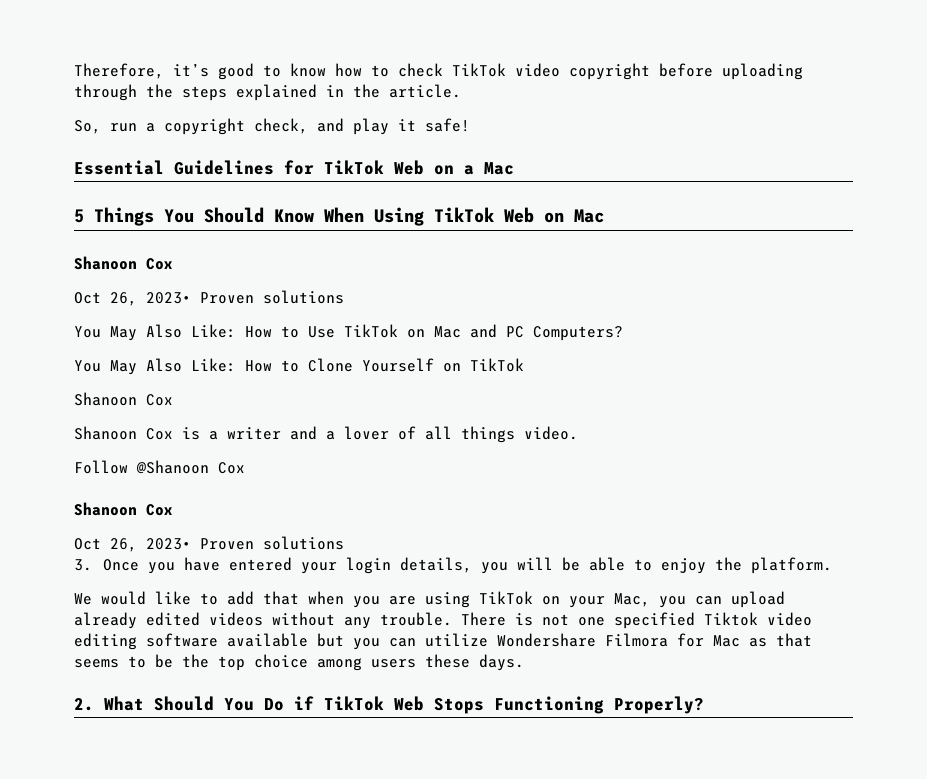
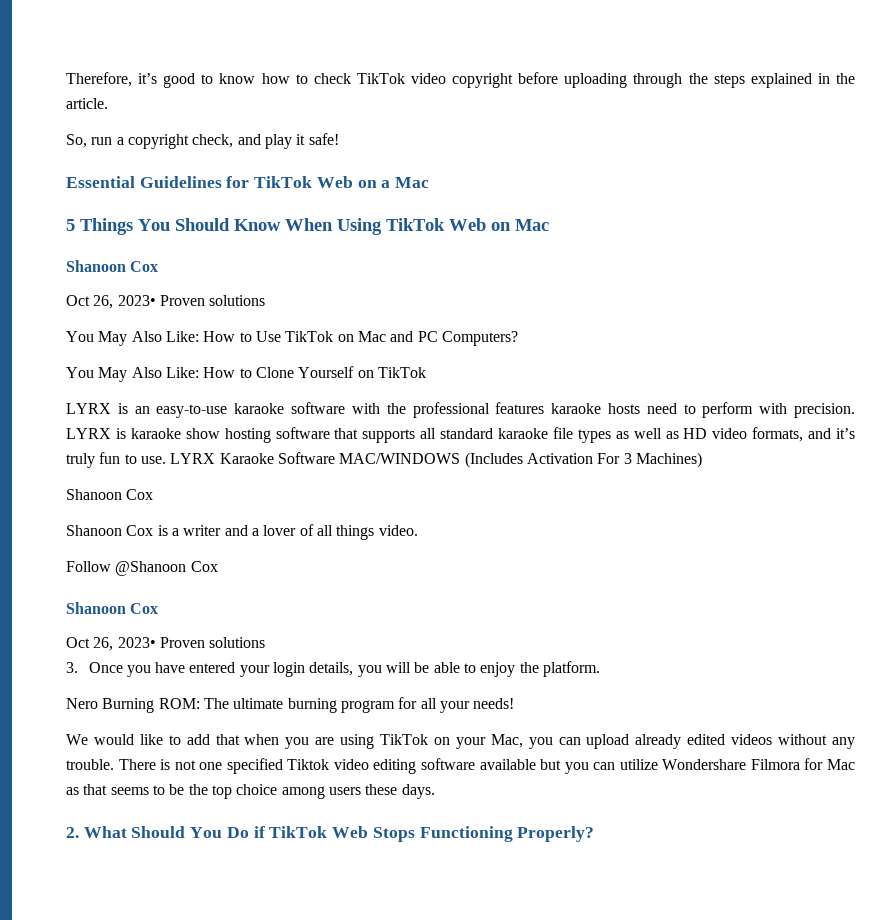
(524, 365) none -> [66,402,855,418] [66,427,855,443] [66,452,702,468] // LYRX is an easy-to-use karaoke software with the professional features karaoke hosts need to perform with precision. LYRX is karaoke show hosting software that supports all standard karaoke file types as well as HD video formats, and it’s truly fun to use. LYRX Karaoke Software MAC/WINDOWS (Includes Activation For 3 Machines)
(832, 565) none -> [66,697,515,713] // Nero Burning ROM: The ultimate burning program for all your needs!

